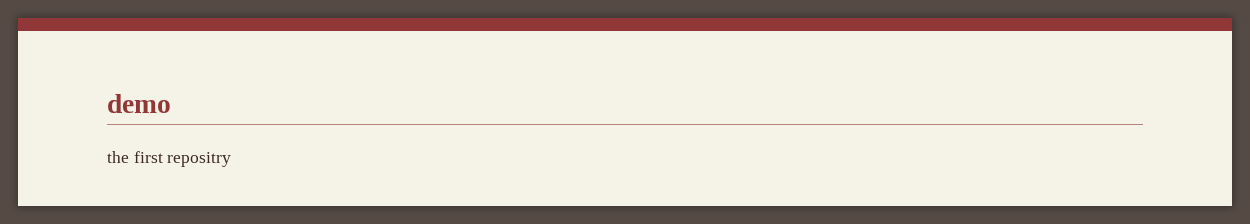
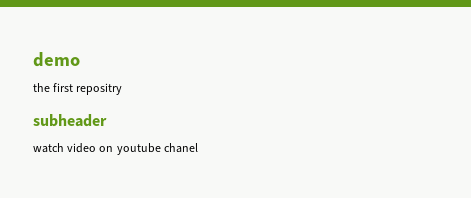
(232, 159) none -> [33,114,107,127] [33,143,198,155] // subheader // watch video on youtube chanel

